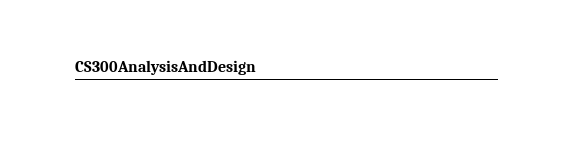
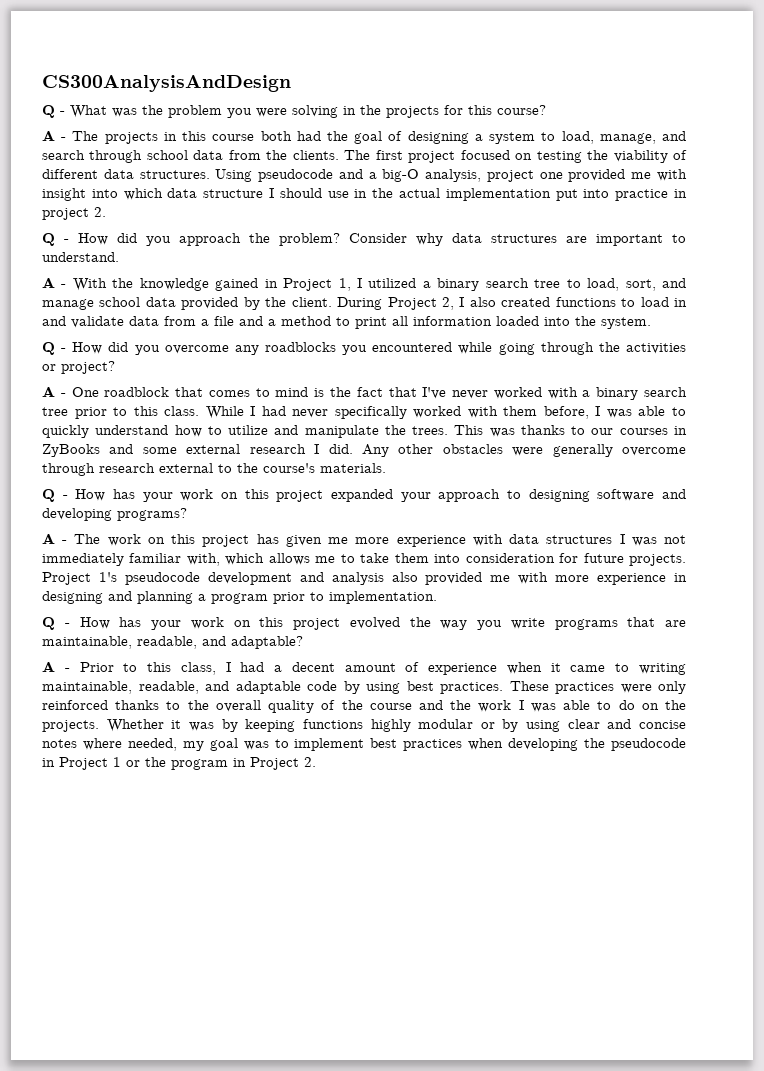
(256, 67) none -> [42,105,546,118] [42,130,686,144] [42,150,687,163] [42,169,687,182] [42,188,687,201] [42,207,106,220] [42,233,686,246] [42,252,119,262] [42,277,687,291] [42,297,687,310] [42,316,651,329] [42,342,686,355] [42,361,115,374] [42,386,688,400] [42,406,686,419] [42,425,687,438] [42,444,687,457] [42,463,386,476] [42,489,686,502] [42,508,187,521] [42,533,687,547] [42,553,686,566] [42,572,687,585] [42,591,437,604] [42,617,686,630] [42,636,303,649] [42,661,686,675] [42,681,686,694] [42,700,686,713] [42,719,686,732] [42,738,686,751] [42,757,316,770] // Q - What was the problem you were solving in the projects for this course? // A - The projects in this course both had the goal of designing a system to load, manage, and search through school data from the clients. The first project focused on testing the viability of different data structures. Using pseudocode and a big-O analysis, project one provided me with insight into which data structure I should use in the actual implementation put into practice in project 2. // Q - How did you approach the problem? Consider why data structures are important to understand. // A - With the knowledge gained in Project 1, I utilized a binary search tree to load, sort, and manage school data provided by the client. During Project 2, I also created functions to load in and validate data from a file and a method to print all information loaded into the system. // Q - How did you overcome any roadblocks you encountered while going through the activities or project? // A - One roadblock that comes to mind is the fact that I've never worked with a binary search tree prior to this class. While I had never specifically worked with them before, I was able to quickly understand how to utilize and manipulate the trees. This was thanks to our courses in ZyBooks and some external research I did. Any other obstacles were generally overcome through research external to the course's materials. // Q - How has your work on this project expanded your approach to designing software and developing programs? // A - The work on this project has given me more experience with data structures I was not immediately familiar with, which allows me to take them into consideration for future projects. Project 1's pseudocode development and analysis also provided me with more experience in designing and planning a program prior to implementation. // Q - How has your work on this project evolved the way you write programs that are maintainable, readable, and adaptable? // A - Prior to this class, I had a decent amount of experience when it came to writing maintainable, readable, and adaptable code by using best practices. These practices were only reinforced thanks to the overall quality of the course and the work I was able to do on the projects. Whether it was by keeping functions highly modular or by using clear and concise notes where needed, my goal was to implement best practices when developing the pseudocode in Project 1 or the program in Project 2.

